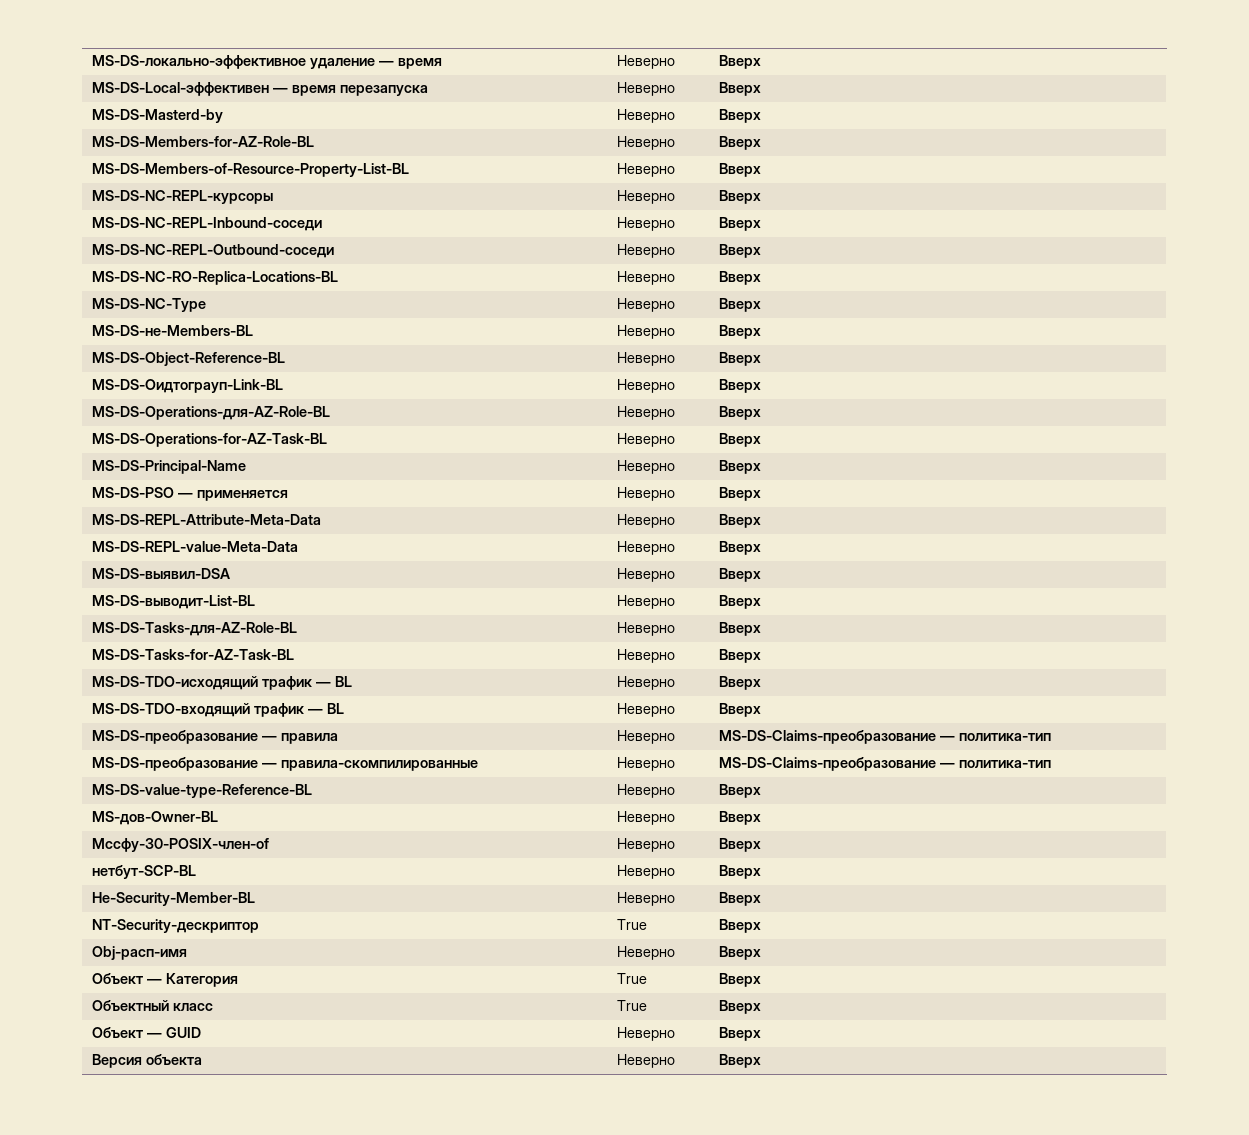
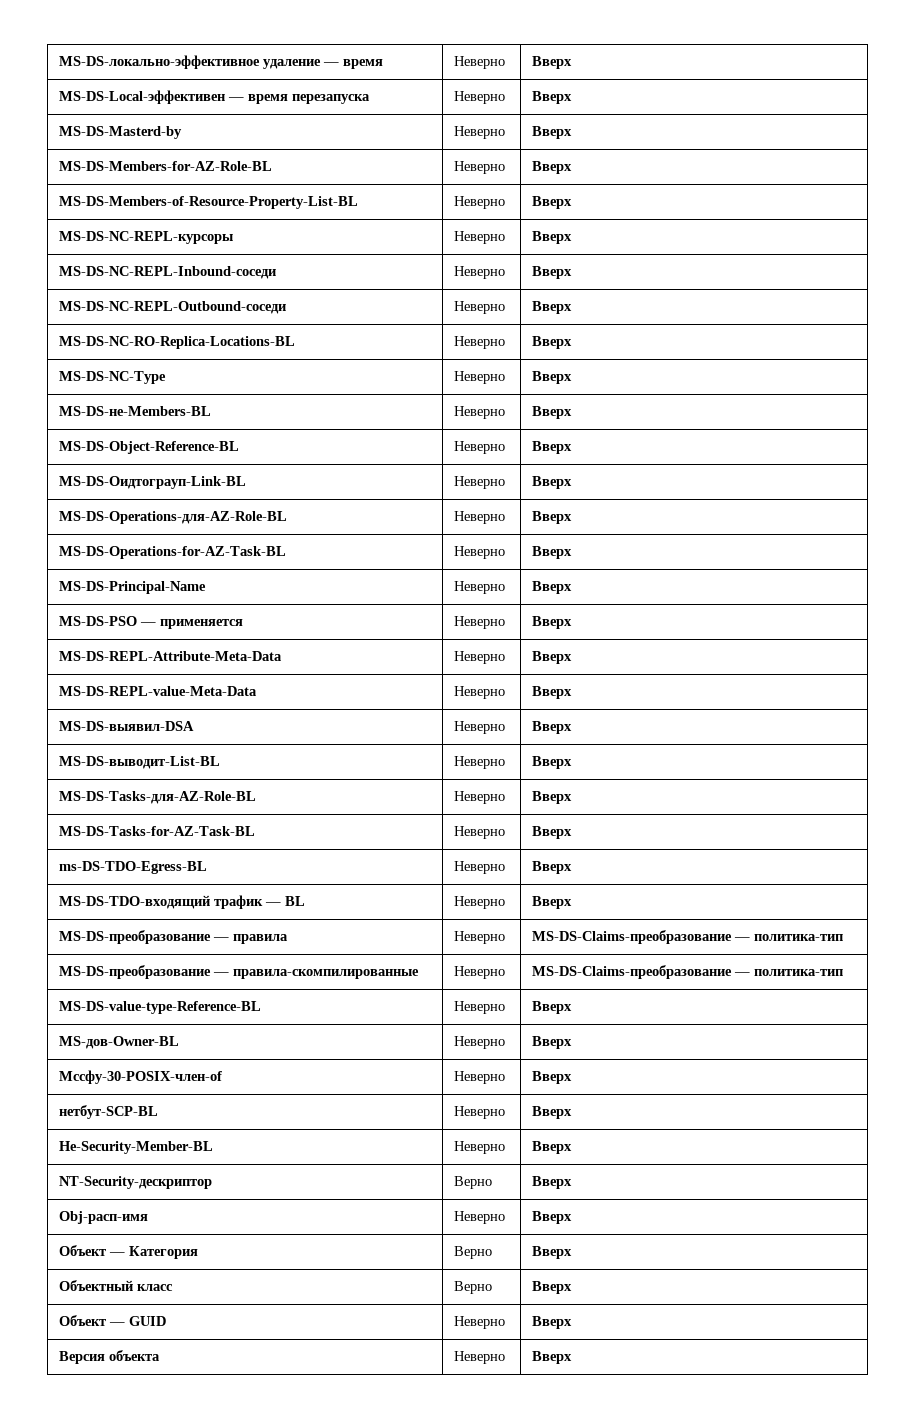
[91,676,352,690] MS-DS-TDO-исходящий трафик — BL -> [58,861,207,874] ms-DS-TDO-Egress-BL
[616,919,647,930] True -> [453,1176,492,1189] Верно
[616,973,647,984] True -> [453,1246,492,1259] Верно
[616,1000,647,1011] True -> [453,1281,492,1294] Верно

